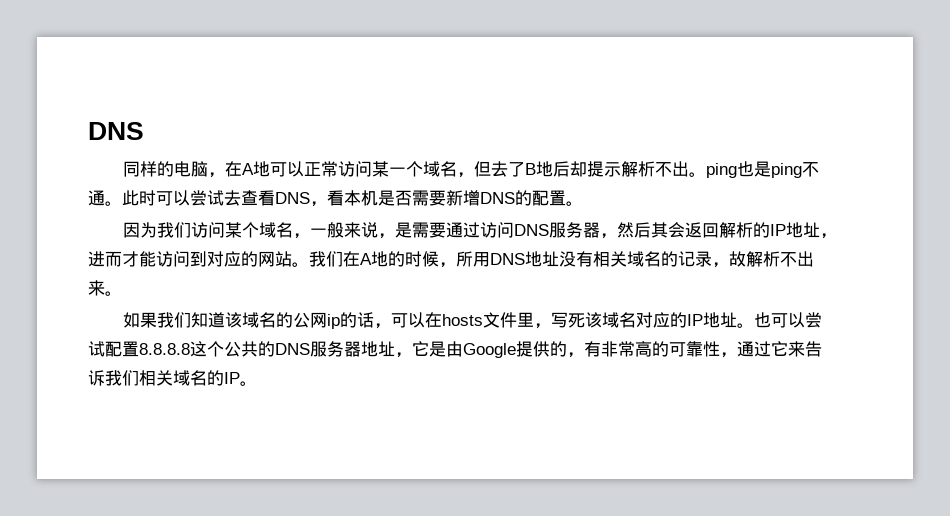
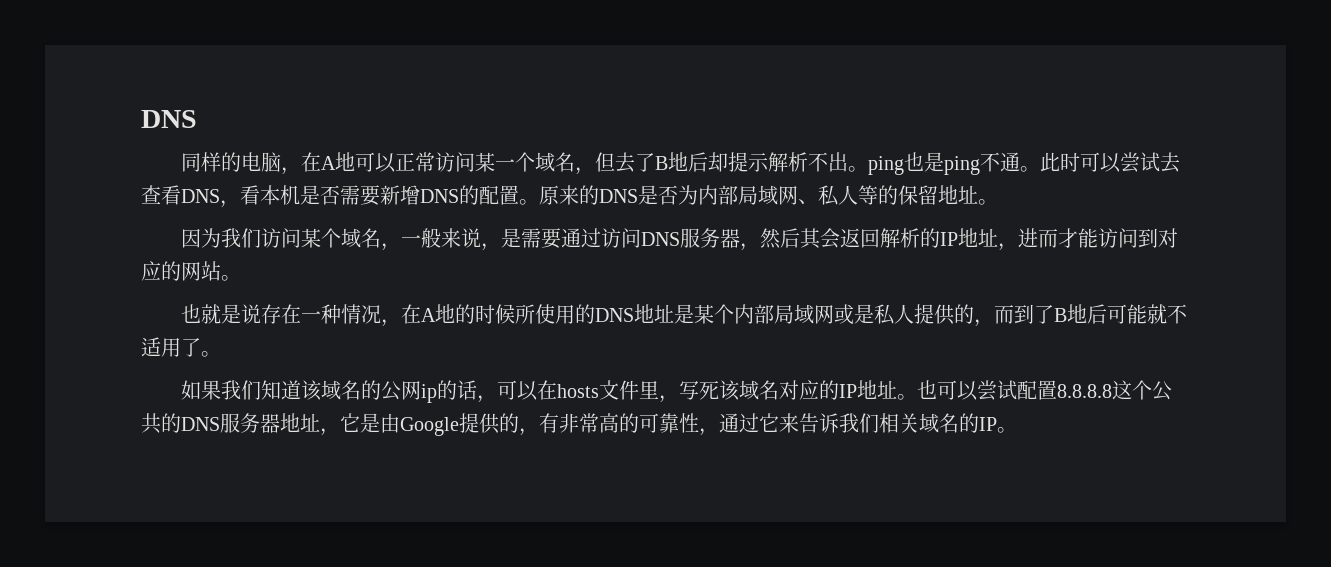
(583, 203) none -> [539,185,998,206] 原来的DNS是否为内部局域网、私人等的保留地址。
[309,251,814,268] [88,280,105,296] 我们在A地的时候，所用DNS地址没有相关域名的记录，故解析不出来 -> [181,304,1188,327] [141,337,201,357] // 也就是说存在一种情况，在A地的时候所使用的DNS地址是某个内部局域网或是私人提供的，而到了B地后可能就不适用了

